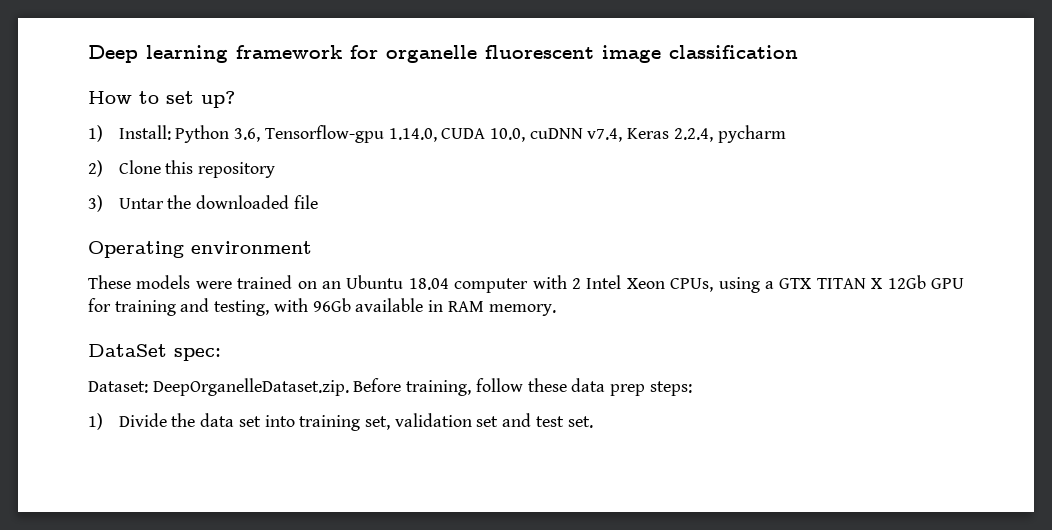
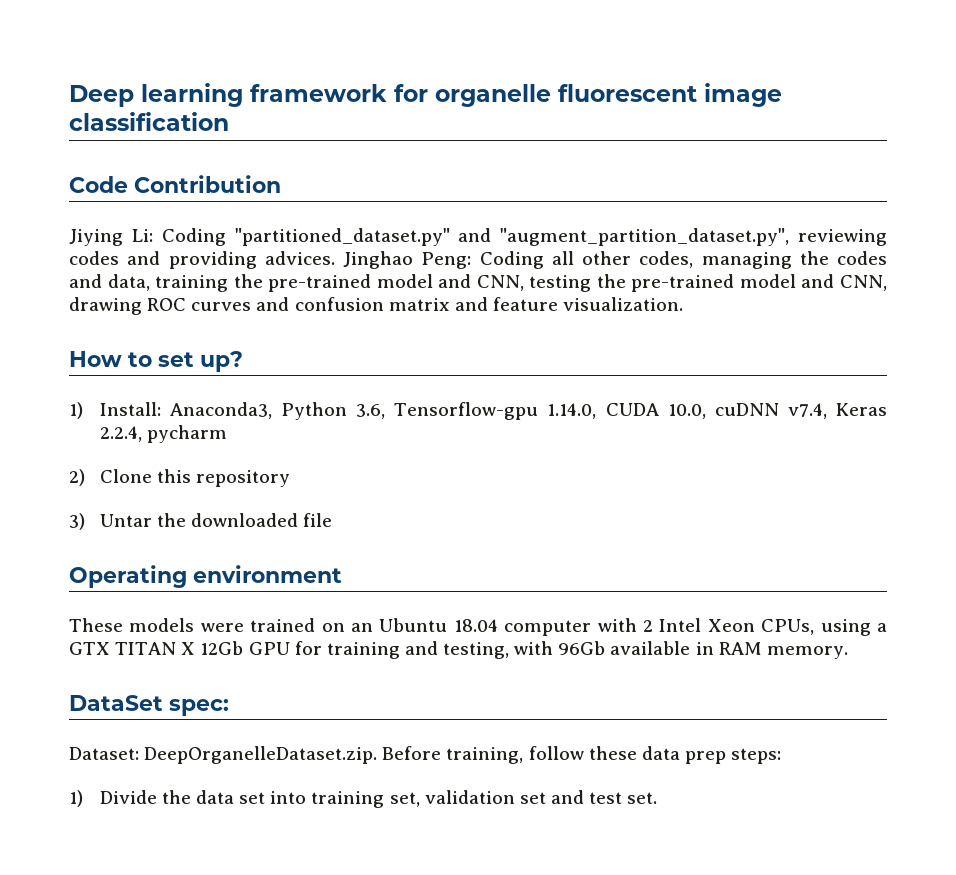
(798, 52) none -> [69,175,281,193] [69,228,887,246] [69,251,887,269] [69,274,888,292] [69,297,684,315] // Code Contribution // Jiying Li: Coding "partitioned_dataset.py" and "augment_partition_dataset.py", reviewing codes and providing advices. Jinghao Peng: Coding all other codes, managing the codes and data, training the pre-trained model and CNN, testing the pre-trained model and CNN, drawing ROC curves and confusion matrix and feature visualization.
(171, 132) none -> [169,402,272,419] Anaconda3,

